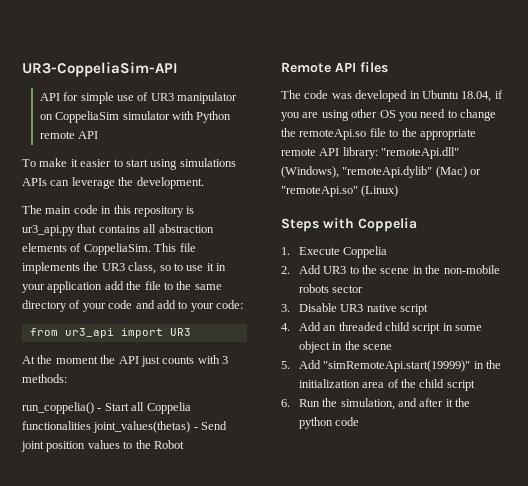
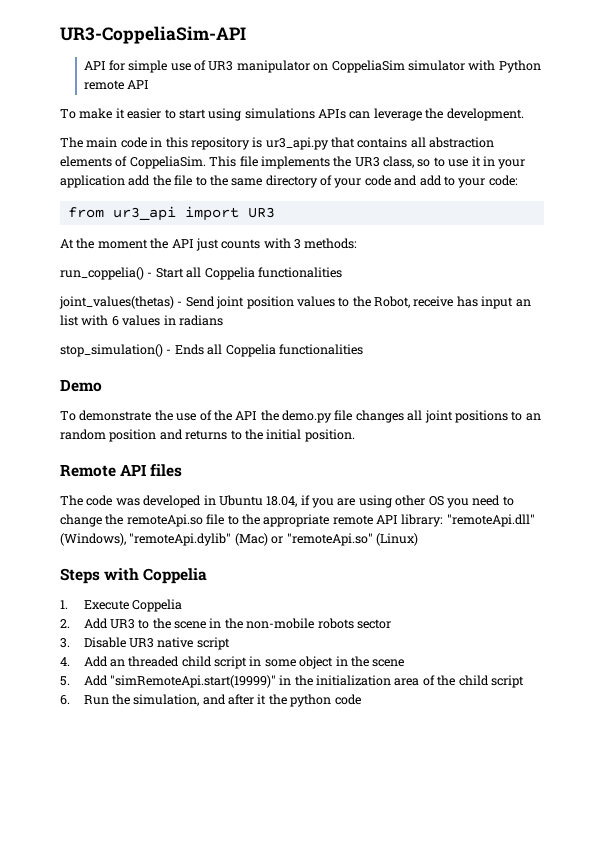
(91, 425) none -> (342, 272) //
[153,440,184,449] Robot -> [374,296,531,309] [60,315,223,326] [60,344,363,357] [60,379,102,392] [60,410,541,423] [60,429,355,442] Robot, receive has input an list with 6 values in radians // stop_simulation() - Ends all Coppelia functionalities // Demo // To demonstrate the use of the API the demo.py file changes all joint positions to an random position and returns to the initial position.

